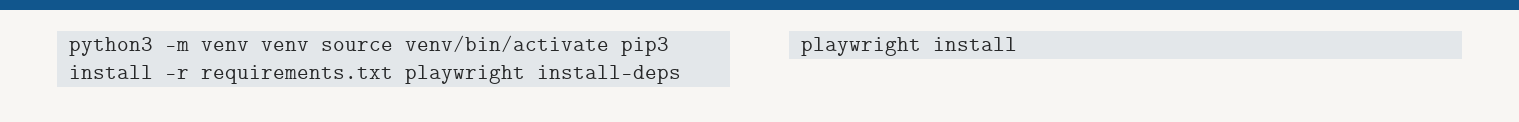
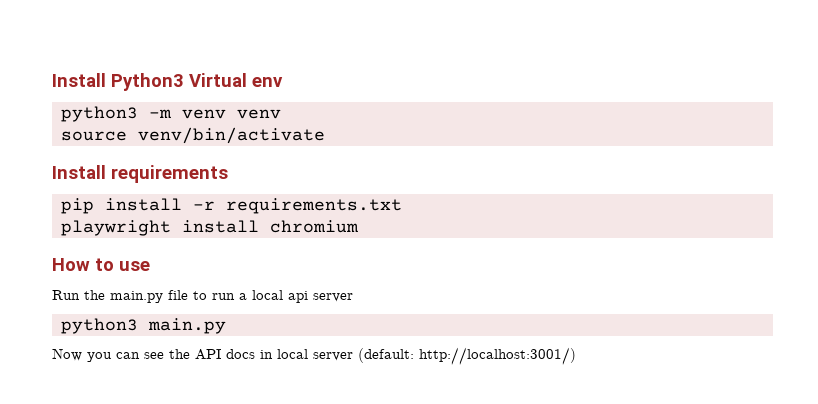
(69, 46) none -> [52,73,283,91] Install Python3 Virtual env //
(309, 46) none -> (281, 114) //
[621,37,669,56] pip3 -> [52,165,228,183] [61,198,94,214] // Install requirements // pip
[405,65,681,84] [801,37,1017,56] playwright install-deps playwright install -> [61,220,359,236] [52,258,150,271] [52,290,353,303] [61,318,226,334] [52,347,576,365] // playwright install chromium // How to use // Run the main.py file to run a local api server // python3 main.py // Now you can see the API docs in local server (default: http://localhost:3001/)

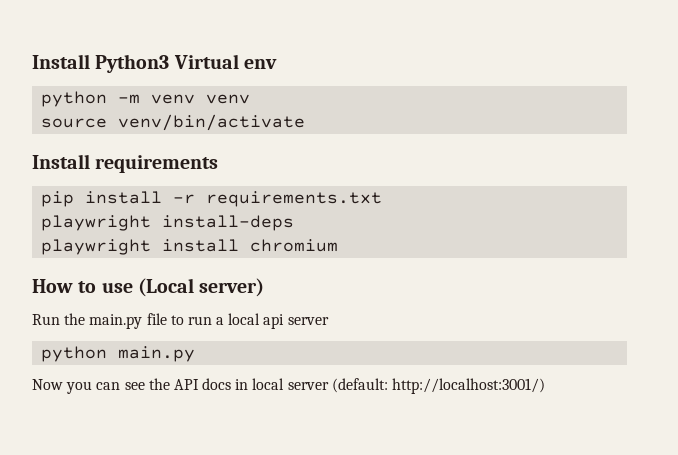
[61,106,138,122] python3 -> [41,91,108,107] python
(402, 206) none -> [41,215,295,231] // playwright install-deps
(150, 266) none -> [137,278,265,297] (Local server)
[61,318,138,334] python3 -> [41,346,108,362] python

